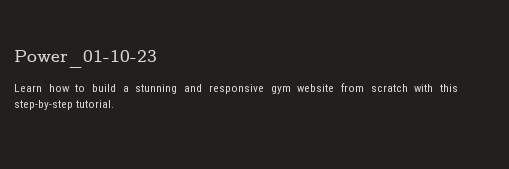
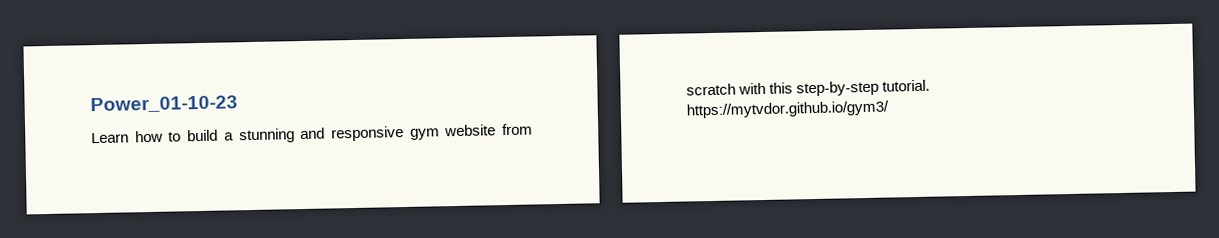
(115, 104) none -> [686,100,889,119] https://mytvdor.github.io/gym3/

